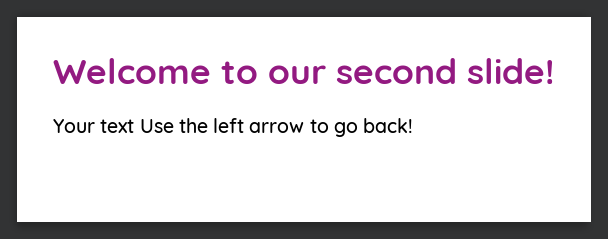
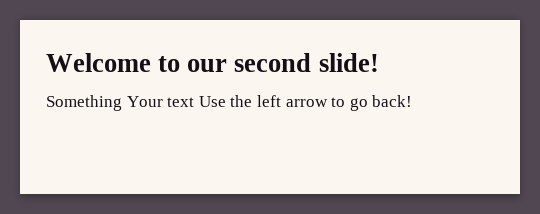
(554, 71) none -> [46,95,122,111] Something

